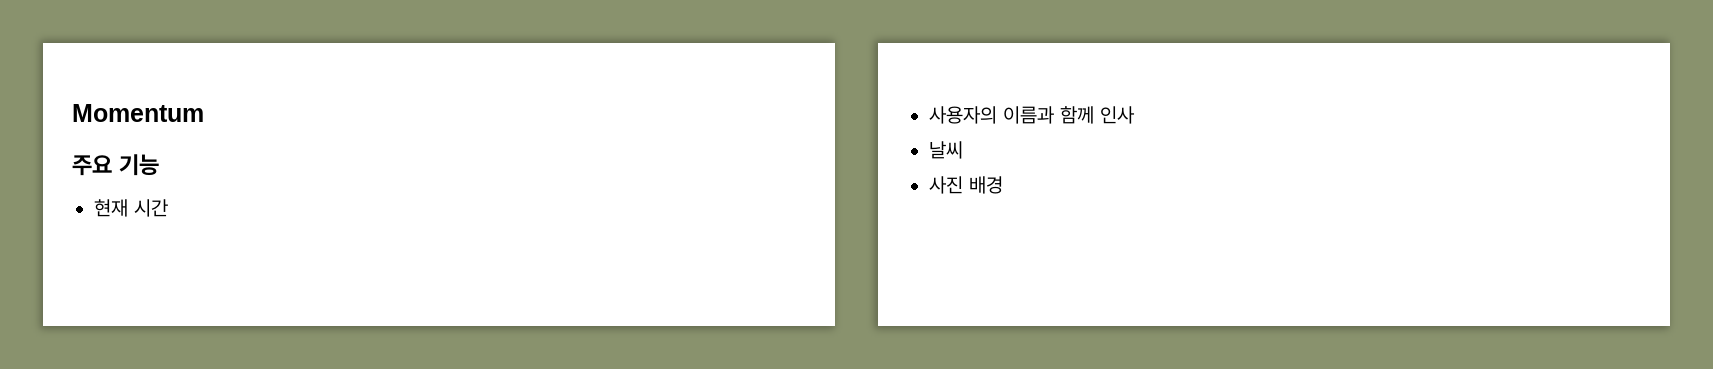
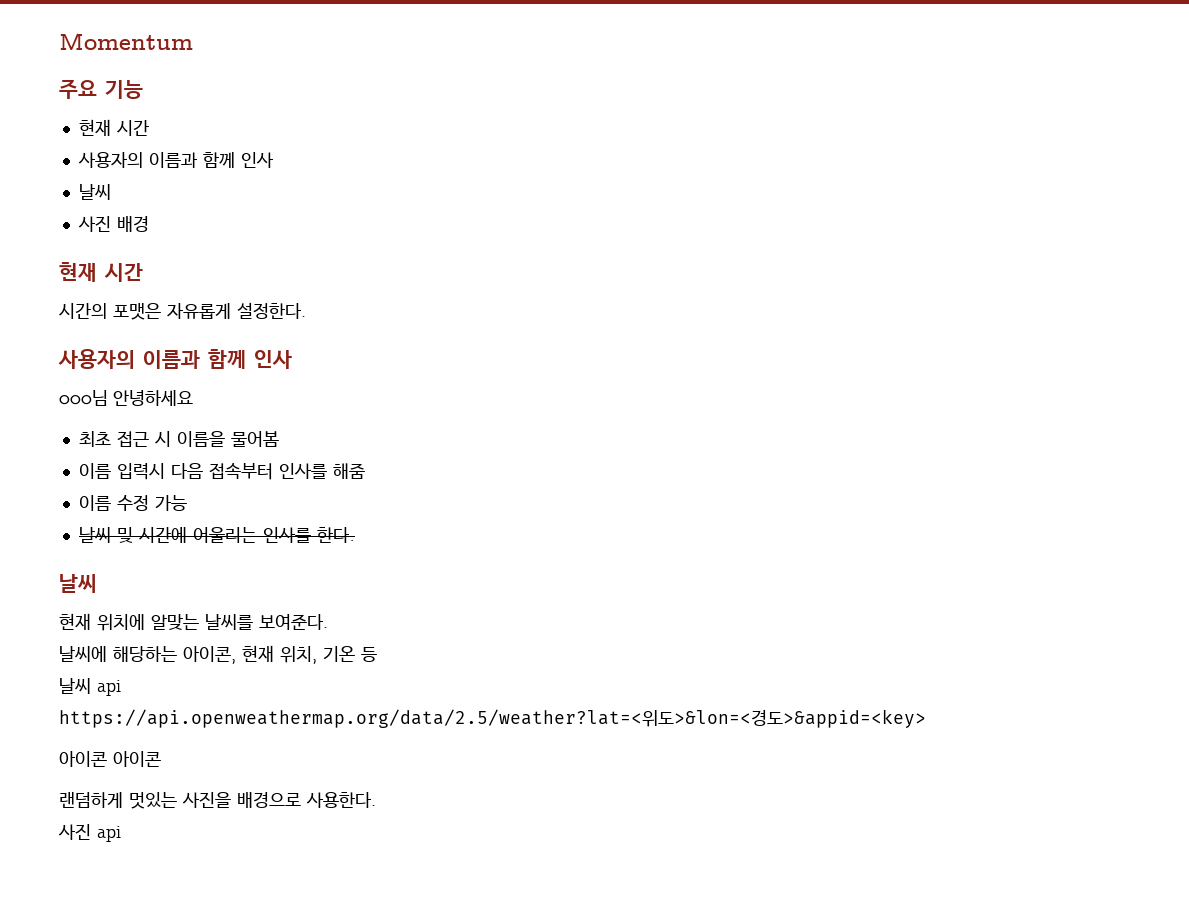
(1003, 185) none -> [59,262,143,282] [59,302,306,320] [58,349,292,369] [59,390,193,406] [78,431,279,447] [78,463,365,480] [78,495,187,511] [78,527,355,543] [59,574,97,593] [59,613,328,631] [59,645,377,664] [59,678,121,696] [59,709,926,728] [59,751,161,767] [59,792,376,809] [58,824,121,842] // 현재 시간 // 시간의 포맷은 자유롭게 설정한다. // 사용자의 이름과 함께 인사 // ○○○님 안녕하세요 // 최초 접근 시 이름을 물어봄 // 이름 입력시 다음 접속부터 인사를 해줌 // 이름 수정 가능 // 날씨 및 시간에 어울리는 인사를 한다. // 날씨 // 현재 위치에 알맞는 날씨를 보여준다. // 날씨에 해당하는 아이콘, 현재 위치, 기온 등 // 날씨 api // https://api.openweathermap.org/data/2.5/weather?lat=<위도>&lon=<경도>&appid=<key> // 아이콘 아이콘 // 랜덤하게 멋있는 사진을 배경으로 사용한다. // 사진 api

